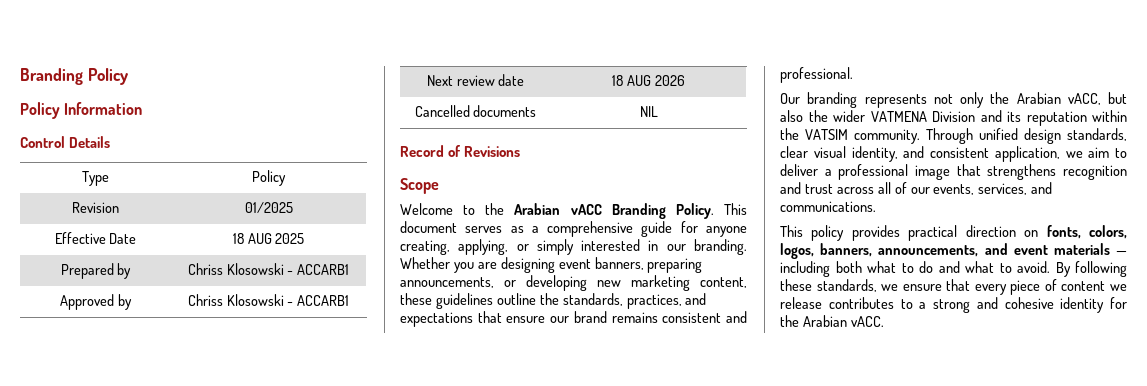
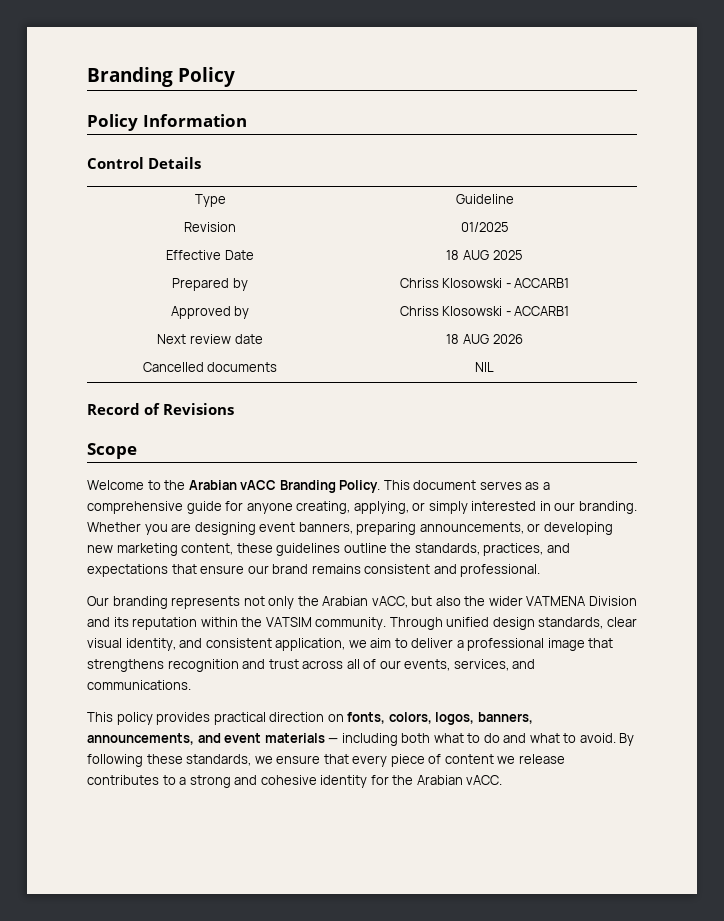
[252,170,286,186] Policy -> [455,194,514,204] Guideline

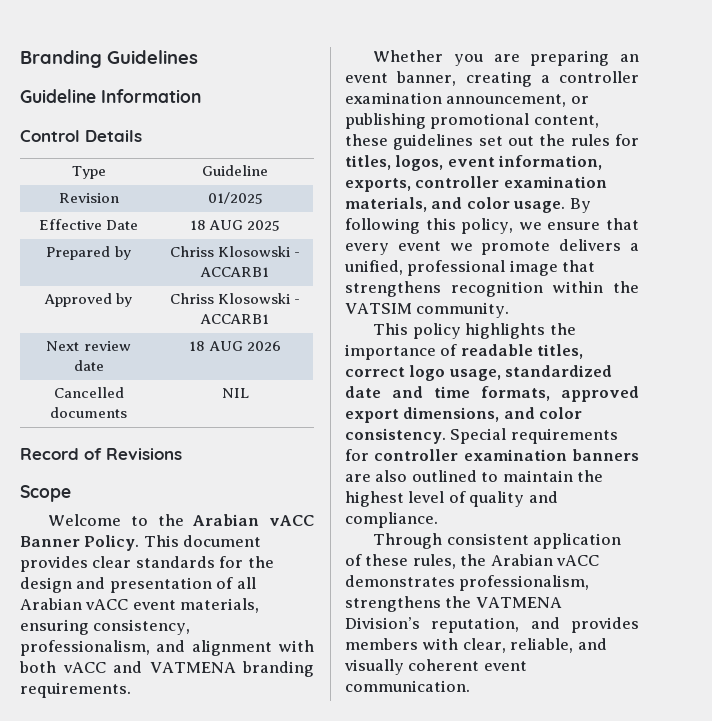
[87,67,236,87] [87,114,138,131] Branding Policy // Policy -> [20,50,198,68] [20,89,96,103] Branding Guidelines // Guideline
[279,480,336,493] Branding -> [20,536,80,547] Banner
[479,481,550,490] [87,501,637,514] [87,522,613,535] [87,543,570,556] [87,564,541,577] [87,596,637,609] [87,617,637,630] [87,638,464,651] serves as a comprehensive guide for anyone creating, applying, or simply interested in our branding. Whether you are designing event banners, preparing announcements, or developing new marketing content, these guidelines outline the standards, practices, and expectations that ensure our brand remains consistent and professional. // Our branding represents not only the Arabian vACC, but also the wider VATMENA Division and its reputation within the VATSIM community. Through unified design standards, clear visual identity, and consistent application, we aim to deliver a -> [20,556,274,572] [20,577,256,593] [20,598,260,613] [20,619,191,635] [20,640,314,656] [19,661,314,677] [20,682,131,698] [373,50,639,66] [345,71,639,87] [345,92,589,107] [345,113,599,129] [345,134,639,150] [345,155,603,171] [345,176,607,192] [345,197,591,213] [345,218,639,234] [345,239,639,255] [344,260,403,275] provides clear standards for the design and presentation of all Arabian vACC event materials, ensuring consistency, professionalism, and alignment with both vACC and VATMENA branding requirements. // Whether you are preparing an event banner, creating a controller examination announcement, or publishing promotional content, these guidelines set out the rules for titles, logos, event information, exports, controller examination materials, and color usage. By following this policy, we ensure that every event we promote delivers a unified,
[242,659,536,671] [87,680,191,690] [87,712,533,725] [87,733,635,746] [87,754,565,767] [87,775,503,788] and trust across all of our events, services, and communications. // This policy provides practical direction on fonts, colors, logos, banners, announcements, and event materials — including both what to do and what to avoid. By following these standards, we ensure that every piece of content we release contributes to a strong and cohesive identity for the Arabian vACC. -> [552,281,639,293] [345,302,510,318] [373,323,576,339] [345,344,584,360] [345,365,613,381] [345,386,639,402] [345,407,583,423] [345,428,618,444] [345,449,639,461] [345,470,604,482] [345,491,558,507] [345,512,438,528] [373,533,622,549] [345,554,600,569] [345,575,590,591] [345,596,562,612] [345,617,639,633] [345,638,607,653] [344,659,527,675] [345,680,470,692] within the VATSIM community. // This policy highlights the importance of readable titles, correct logo usage, standardized date and time formats, approved export dimensions, and color consistency. Special requirements for controller examination banners are also outlined to maintain the highest level of quality and compliance. // Through consistent application of these rules, the Arabian vACC demonstrates professionalism, strengthens the VATMENA Division’s reputation, and provides members with clear, reliable, and visually coherent event communication.

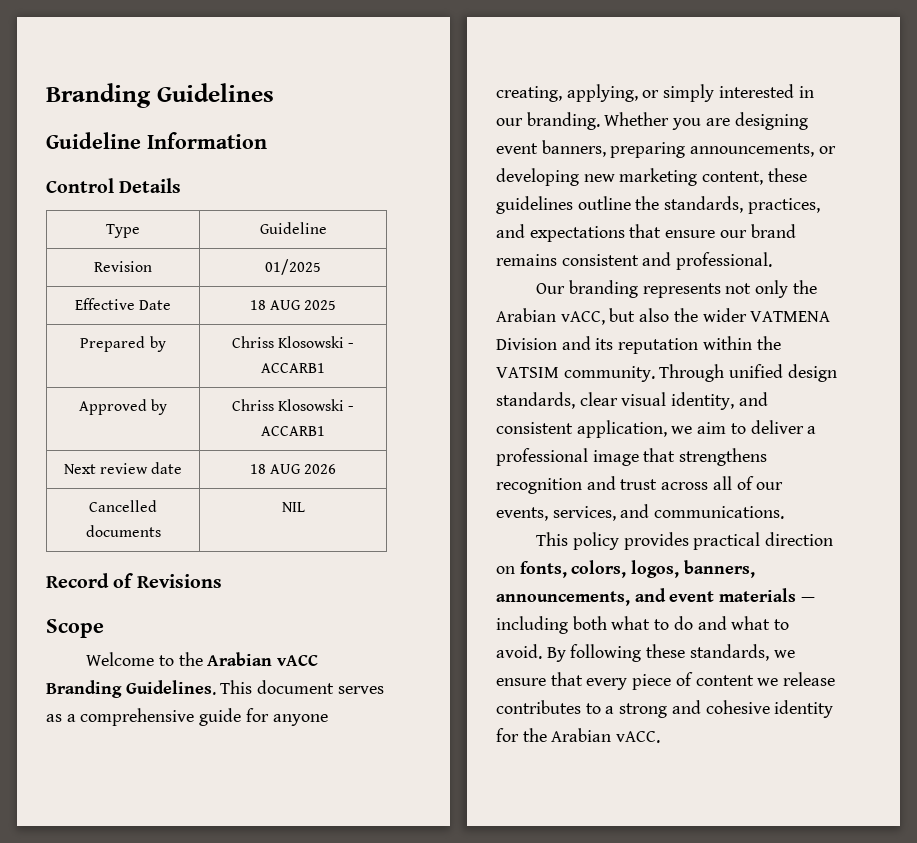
[20,535,262,551] [20,556,274,572] [20,577,256,593] [20,598,260,613] [20,619,191,635] [20,640,314,656] [19,661,314,677] [20,682,131,698] [373,50,639,66] [345,71,639,87] [345,92,589,107] [345,113,599,129] [345,134,639,150] [345,155,603,171] [345,176,607,192] [345,197,591,213] [345,218,639,234] [345,239,639,255] [344,260,403,275] Banner Policy. This document provides clear standards for the design and presentation of all Arabian vACC event materials, ensuring consistency, professionalism, and alignment with both vACC and VATMENA branding requirements. // Whether you are preparing an event banner, creating a controller examination announcement, or publishing promotional content, these guidelines set out the rules for titles, logos, event information, exports, controller examination materials, and color usage. By following this policy, we ensure that every event we promote delivers a unified, -> [46,680,384,698] [46,708,328,726] [496,84,814,102] [496,112,808,130] [496,140,836,158] [496,168,807,186] [496,196,820,214] [496,224,796,242] [496,252,773,270] [536,280,817,298] [496,308,831,325] [496,336,781,354] [496,364,837,382] [496,392,768,410] [496,420,817,438] Branding Guidelines. This document serves as a comprehensive guide for anyone creating, applying, or simply interested in our branding. Whether you are designing event banners, preparing announcements, or developing new marketing content, these guidelines outline the standards, practices, and expectations that ensure our brand remains consistent and professional. // Our branding represents not only the Arabian vACC, but also the wider VATMENA Division and its reputation within the VATSIM community. Through unified design standards, clear visual identity, and consistent application, we aim to deliver a
[552,281,639,293] [345,302,510,318] [373,323,576,339] [345,344,584,360] [345,365,613,381] [345,386,639,402] [345,407,583,423] [345,428,618,444] [345,449,639,461] [345,470,604,482] [345,491,558,507] [345,512,438,528] [373,533,622,549] [345,554,600,569] [345,575,590,591] [345,596,562,612] [345,617,639,633] [345,638,607,653] [344,659,527,675] [345,680,470,692] within the VATSIM community. // This policy highlights the importance of readable titles, correct logo usage, standardized date and time formats, approved export dimensions, and color consistency. Special requirements for controller examination banners are also outlined to maintain the highest level of quality and compliance. // Through consistent application of these rules, the Arabian vACC demonstrates professionalism, strengthens the VATMENA Division’s reputation, and provides members with clear, reliable, and visually coherent event communication. -> [586,476,784,490] [496,504,785,521] [536,532,834,550] [496,560,755,578] [496,588,815,606] [496,616,790,634] [496,644,795,662] [496,672,836,690] [496,700,834,718] [496,728,661,743] and trust across all of our events, services, and communications. // This policy provides practical direction on fonts, colors, logos, banners, announcements, and event materials — including both what to do and what to avoid. By following these standards, we ensure that every piece of content we release contributes to a strong and cohesive identity for the Arabian vACC.

